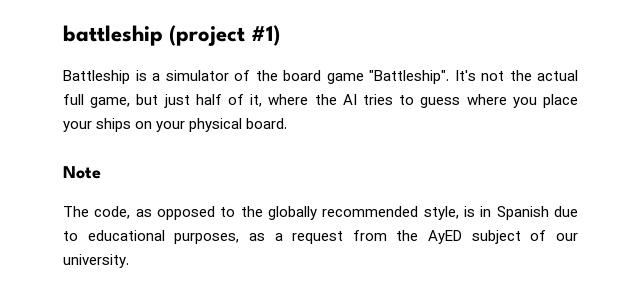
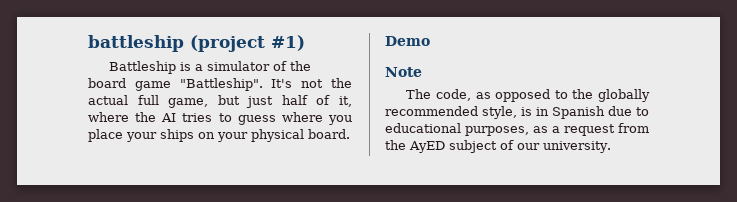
(288, 123) none -> [385,36,430,46] // Demo

